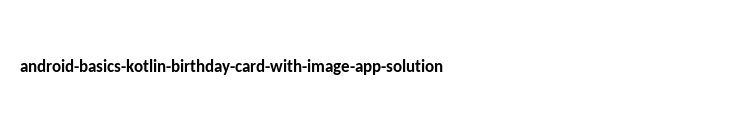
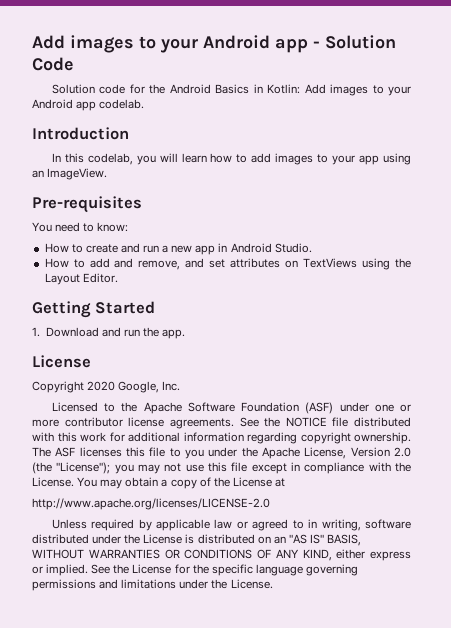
[20,59,443,75] android-basics-kotlin-birthday-card-with-image-app-solution -> [32,35,396,53] [32,57,74,71] [51,84,412,96] [32,99,145,111] [32,127,129,140] [51,153,412,165] [32,168,108,180] [32,196,142,213] [32,222,129,232] [44,243,312,255] [44,258,411,270] [44,273,118,285] [32,301,156,318] [32,327,186,339] [32,355,91,368] [32,381,181,393] [51,402,411,414] [32,417,411,429] [32,432,411,444] [32,447,411,459] [32,462,411,474] [32,477,285,489] [32,498,270,510] [51,519,412,531] [32,534,362,546] [32,549,411,561] [32,564,358,576] [32,579,273,591] Add images to your Android app - Solution Code // Solution code for the Android Basics in Kotlin: Add images to your Android app codelab. // Introduction // In this codelab, you will learn how to add images to your app using an ImageView. // Pre-requisites // You need to know: // How to create and run a new app in Android Studio. // How to add and remove, and set attributes on TextViews using the Layout Editor. // Getting Started // 1. Download and run the app. // License // Copyright 2020 Google, Inc. // Licensed to the Apache Software Foundation (ASF) under one or more contributor license agreements. See the NOTICE file distributed with this work for additional information regarding copyright ownership. The ASF licenses this file to you under the Apache License, Version 2.0 (the "License"); you may not use this file except in compliance with the License. You may obtain a copy of the License at // http://www.apache.org/licenses/LICENSE-2.0 // Unless required by applicable law or agreed to in writing, software distributed under the License is distributed on an "AS IS" BASIS, WITHOUT WARRANTIES OR CONDITIONS OF ANY KIND, either express or implied. See the License for the specific language governing permissions and limitations under the License.

